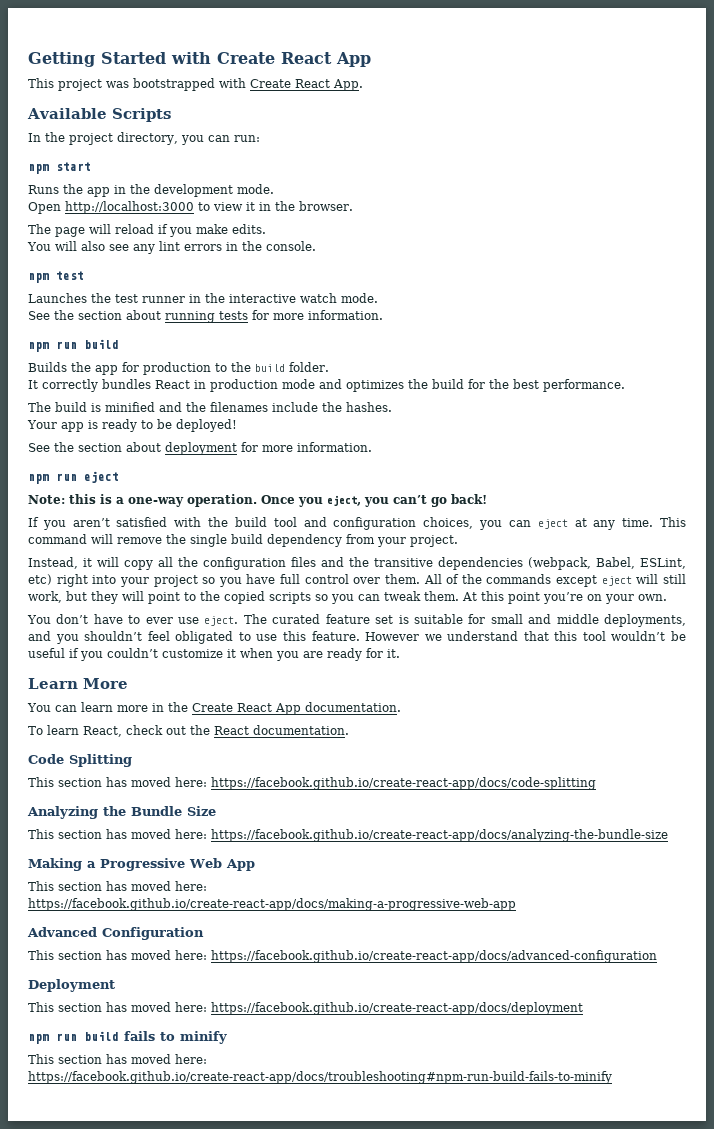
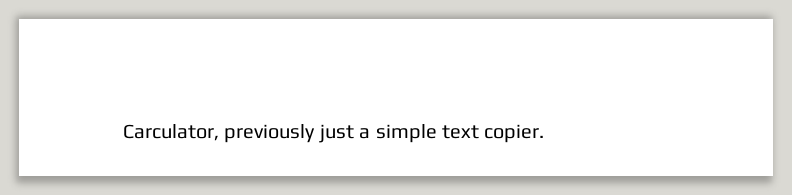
[28,52,371,67] [28,78,363,91] [27,108,171,122] [28,132,260,145] [28,162,91,174] [28,184,274,197] [28,201,353,214] [28,224,266,237] [27,241,316,254] [28,271,84,283] [28,293,378,303] [28,310,383,323] [28,339,119,352] [28,362,329,375] [28,379,625,392] [28,402,392,412] [27,419,237,432] [28,442,372,455] [28,471,119,484] [28,494,487,507] [28,517,687,530] [28,534,458,547] [28,557,686,570] [28,574,687,587] [28,591,667,604] [27,614,686,627] [28,631,686,644] [28,648,400,661] [28,678,128,689] [27,702,401,715] [28,725,349,737] [28,754,132,767] [28,777,596,790] [27,806,216,819] [28,829,668,842] [28,858,255,871] [28,881,207,891] [28,898,516,911] [27,927,204,940] [28,950,657,963] [28,979,115,992] [28,1002,583,1015] [28,1031,227,1044] [28,1054,207,1064] [28,1071,612,1084] Getting Started with Create React App // This project was bootstrapped with Create React App. // Available Scripts // In the project directory, you can run: // npm start // Runs the app in the development mode. // Open http://localhost:3000 to view it in the browser. // The page will reload if you make edits. // You will also see any lint errors in the console. // npm test // Launches the test runner in the interactive watch mode. // See the section about running tests for more information. // npm run build // Builds the app for production to the build folder. // It correctly bundles React in production mode and optimizes the build for the best performance. // The build is minified and the filenames include the hashes. // Your app is ready to be deployed! // See the section about deployment for more information. // npm run eject // Note: this is a one-way operation. Once you eject, you can’t go back! // If you aren’t satisfied with the build tool and configuration choices, you can eject at any time. This command will remove the single build dependency from your project. // Instead, it will copy all the configuration files and the transitive dependencies (webpack, Babel, ESLint, etc) right into your project so you have full control over them. All of the commands except eject will still work, but they will point to the copied scripts so you can tweak them. At this point you’re on your own. // You don’t have to ever use eject. The curated feature set is suitable for small and middle deployments, and you shouldn’t feel obligated to use this feature. However we understand that this tool wouldn’t be useful if you couldn’t customize it when you are ready for it. // Learn More // You can learn more in the Create React App documentation. // To learn React, check out the React documentation. // Code Splitting // This section has moved here: https://facebook.github.io/create-react-app/docs/code-splitting // Analyzing the Bundle Size // This section has moved here: https://facebook.github.io/create-react-app/docs/analyzing-the-bundle-size // Making a Progressive Web App // This section has moved here: https://facebook.github.io/create-react-app/docs/making-a-progressive-web-app // Advanced Configuration // This section has moved here: https://facebook.github.io/create-react-app/docs/advanced-configuration // Deployment // This section has moved here: https://facebook.github.io/create-react-app/docs/deployment // npm run build fails to minify // This section has moved here: https://facebook.github.io/create-react-app/docs/troubleshooting#npm-run-build-fails-to-minify -> [123,124,545,143] Carculator, previously just a simple text copier.

